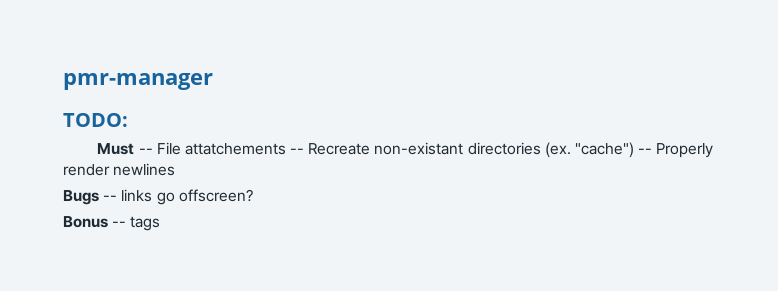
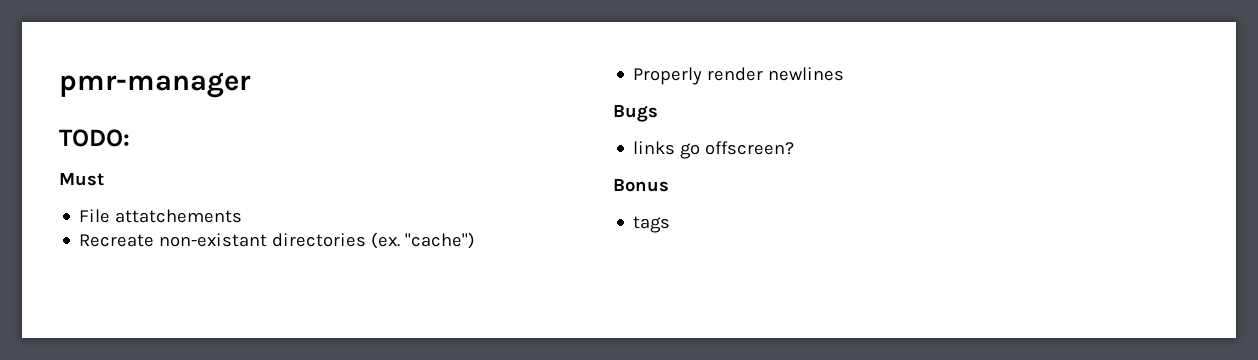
[138,148,153,154] -- -> (104, 179) //
[290,148,305,154] -- -> (243, 216) //
[638,148,653,154] -- -> (476, 240) //
[103,195,118,201] -- -> (658, 113) //
[112,221,127,227] -- -> (669, 185) //

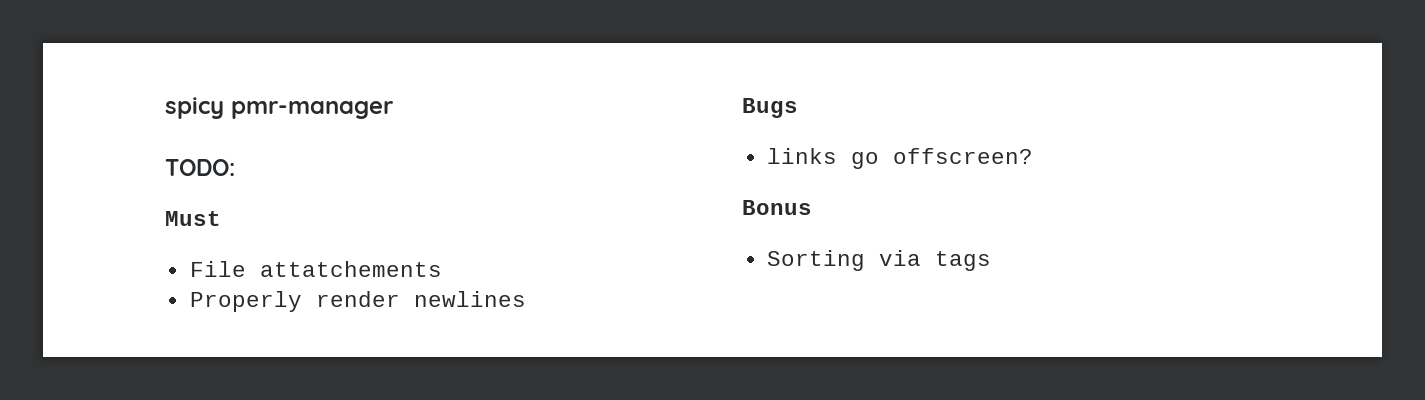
(59, 85) none -> [165,97,224,119] spicy
[79,232,476,249] // Recreate non-existant directories (ex. "cache") -> (442, 269) none
(669, 185) none -> [766,250,921,271] Sorting via

